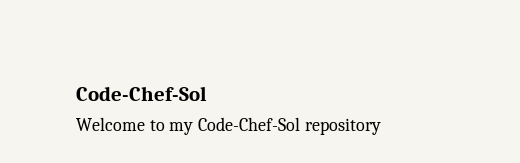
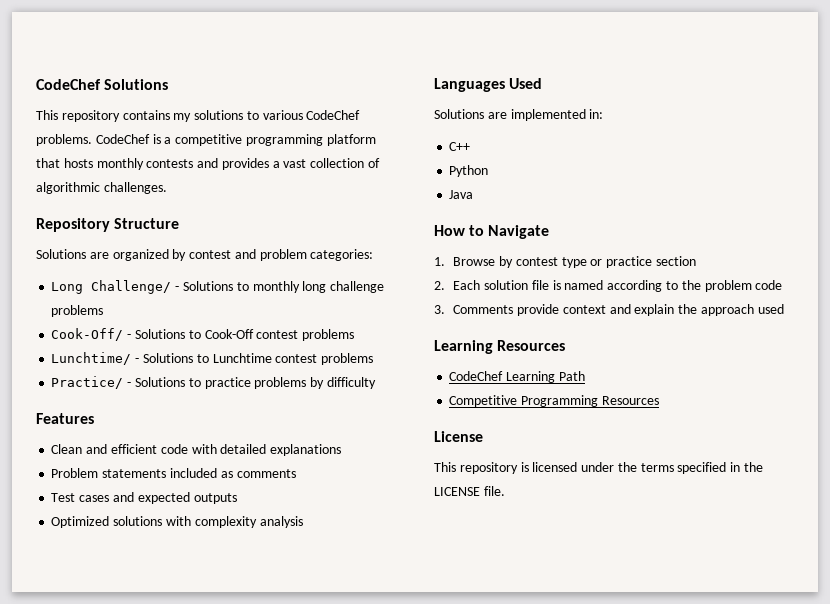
[76,86,207,101] [76,117,381,135] Code-Chef-Sol // Welcome to my Code-Chef-Sol repository -> [36,79,169,90] [36,110,361,122] [36,134,376,146] [36,158,381,170] [36,182,167,194] [36,218,180,232] [36,249,374,261] [51,280,385,294] [51,305,104,317] [51,328,355,341] [51,352,374,365] [51,376,376,389] [36,413,94,424] [51,444,342,456] [51,468,296,478] [51,492,237,504] [51,516,303,528] [434,78,543,92] [434,109,604,121] [449,142,471,151] [449,165,489,177] [449,190,474,199] [434,225,550,239] [434,256,696,268] [434,280,783,292] [434,304,784,316] [434,340,566,354] [449,371,585,383] [449,395,659,407] [434,431,483,442] [434,462,764,474] [434,486,505,496] CodeChef Solutions // This repository contains my solutions to various CodeChef problems. CodeChef is a competitive programming platform that hosts monthly contests and provides a vast collection of algorithmic challenges. // Repository Structure // Solutions are organized by contest and problem categories: // Long Challenge/ - Solutions to monthly long challenge problems // Cook-Off/ - Solutions to Cook-Off contest problems // Lunchtime/ - Solutions to Lunchtime contest problems // Practice/ - Solutions to practice problems by difficulty // Features // Clean and efficient code with detailed explanations // Problem statements included as comments // Test cases and expected outputs // Optimized solutions with complexity analysis // Languages Used // Solutions are implemented in: // C++ // Python // Java // How to Navigate // 1. Browse by contest type or practice section // 2. Each solution file is named according to the problem code // 3. Comments provide context and explain the approach used // Learning Resources // CodeChef Learning Path // Competitive Programming Resources // License // This repository is licensed under the terms specified in the LICENSE file.

